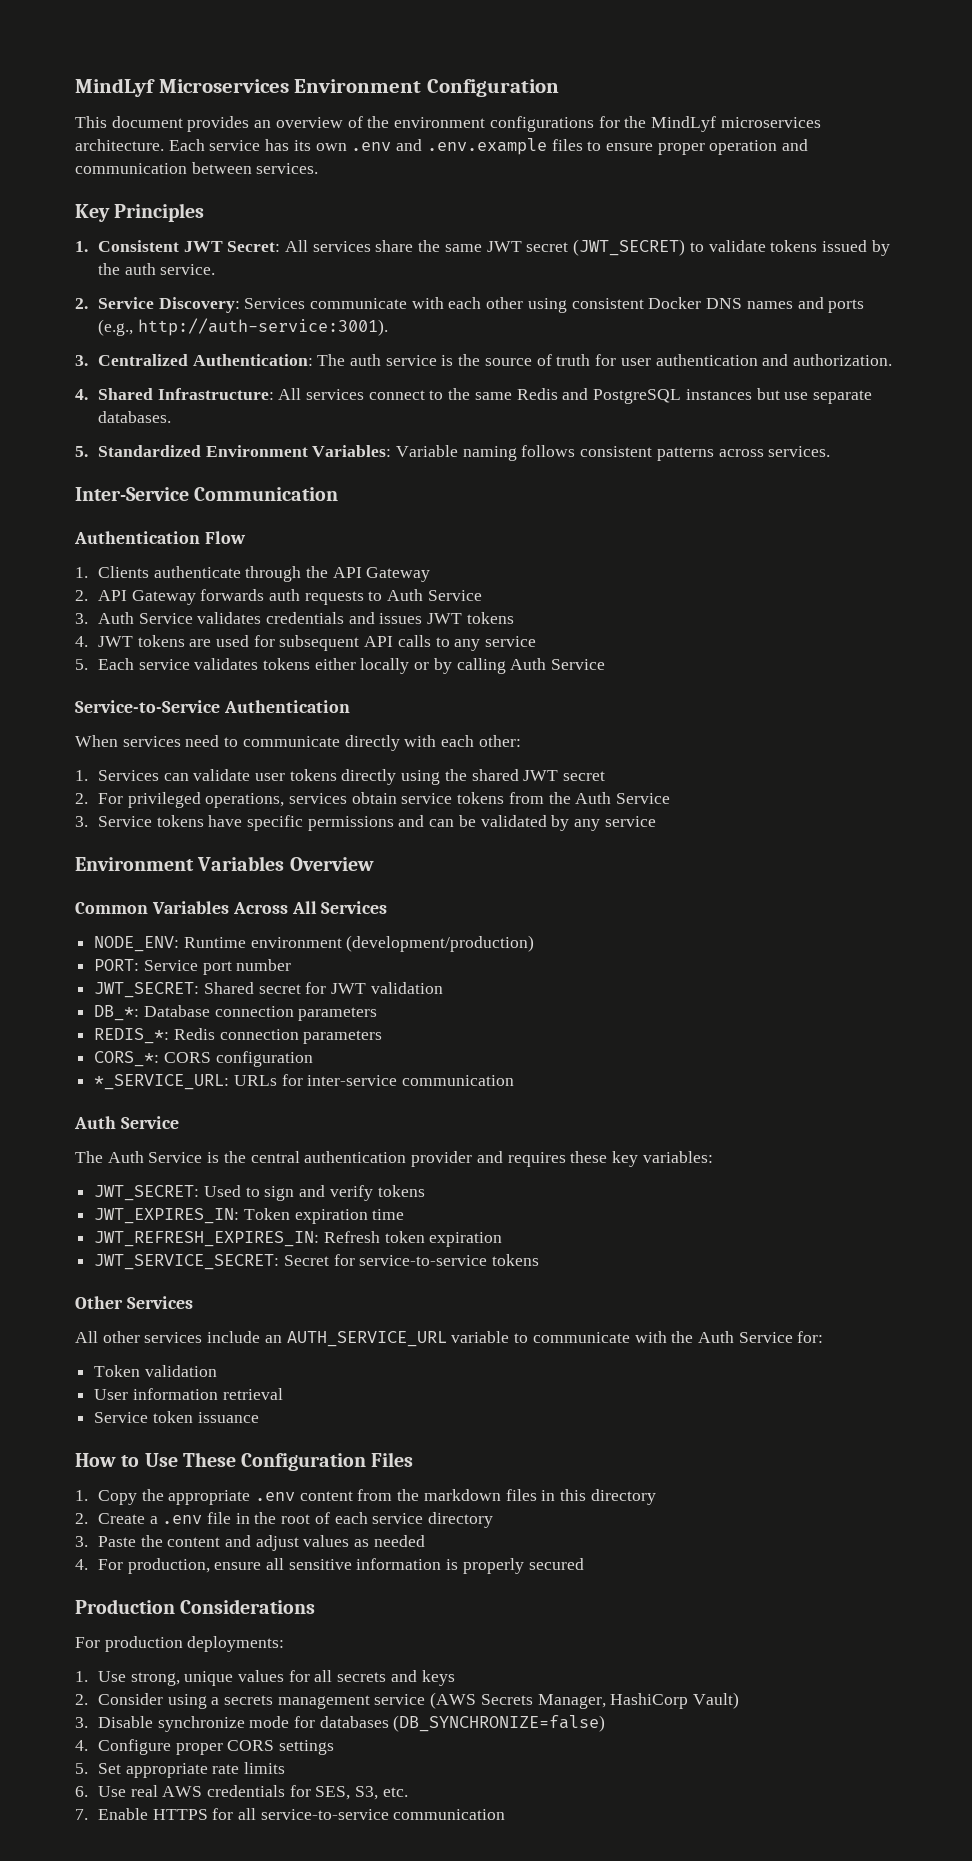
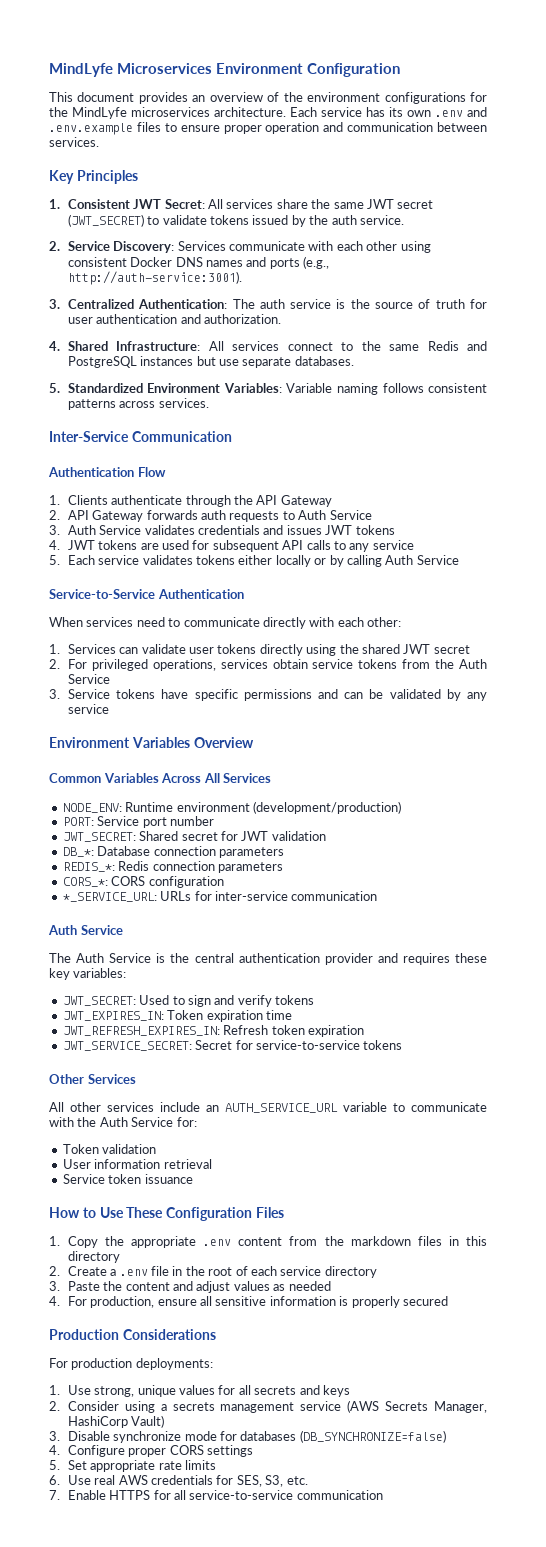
[75,78,155,97] MindLyf -> [49,63,113,77] MindLyfe
[650,116,716,132] MindLyf -> [72,107,127,119] MindLyfe

